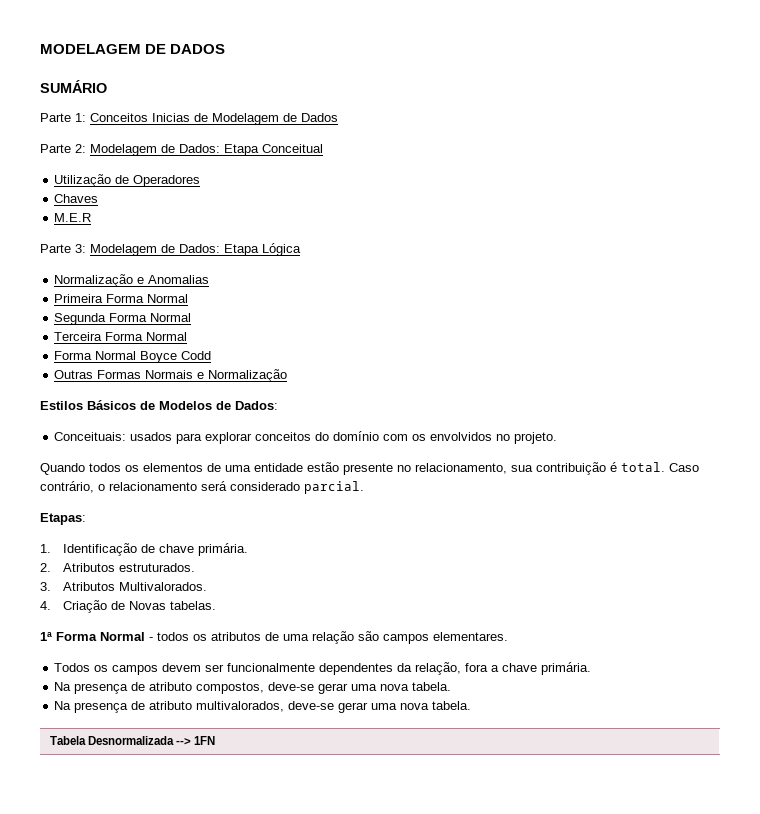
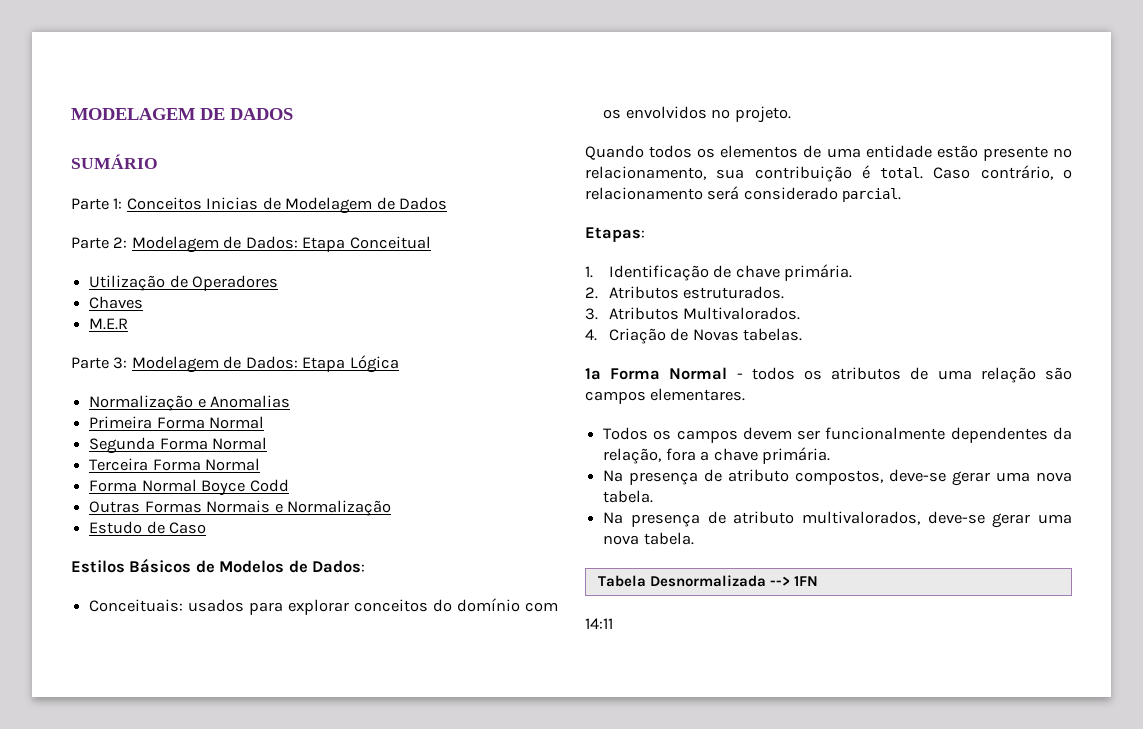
(288, 375) none -> [89,521,207,534] // Estudo de Caso
(216, 740) none -> [585,618,613,629] // 14:11

